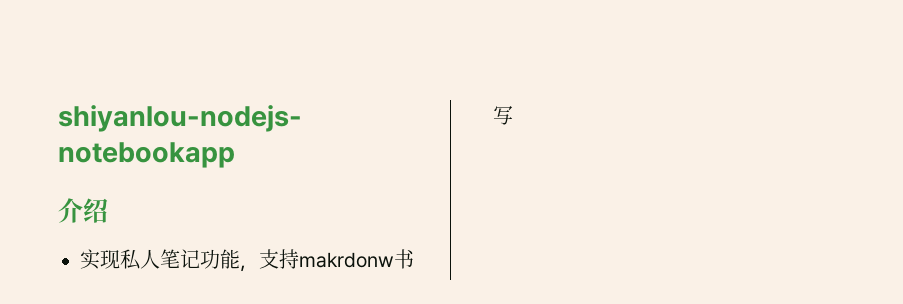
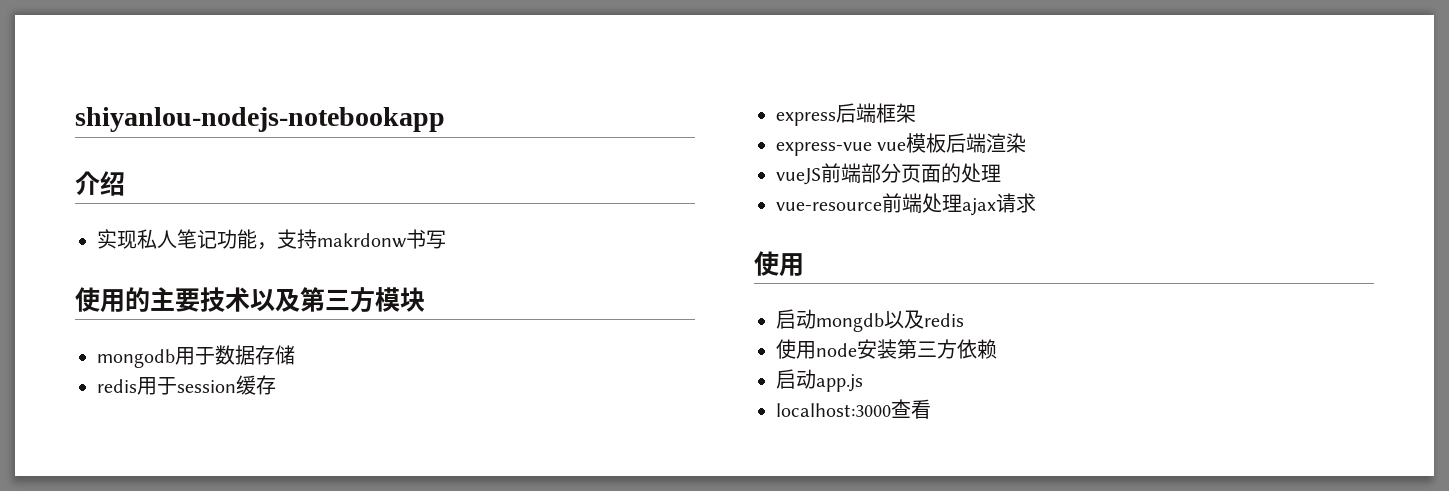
(513, 115) none -> [75,287,425,313] [97,345,295,368] [97,375,276,395] [776,103,916,126] [776,133,1027,156] [776,163,1001,185] [776,193,1036,216] [754,251,804,277] [776,309,964,332] [776,339,997,359] [776,369,863,392] [776,399,931,419] // 使用的主要技术以及第三方模块 // mongodb用于数据存储 // redis用于session缓存 // express后端框架 // express-vue vue模板后端渲染 // vueJS前端部分页面的处理 // vue-resource前端处理ajax请求 // 使用 // 启动mongdb以及redis // 使用node安装第三方依赖 // 启动app.js // localhost:3000查看

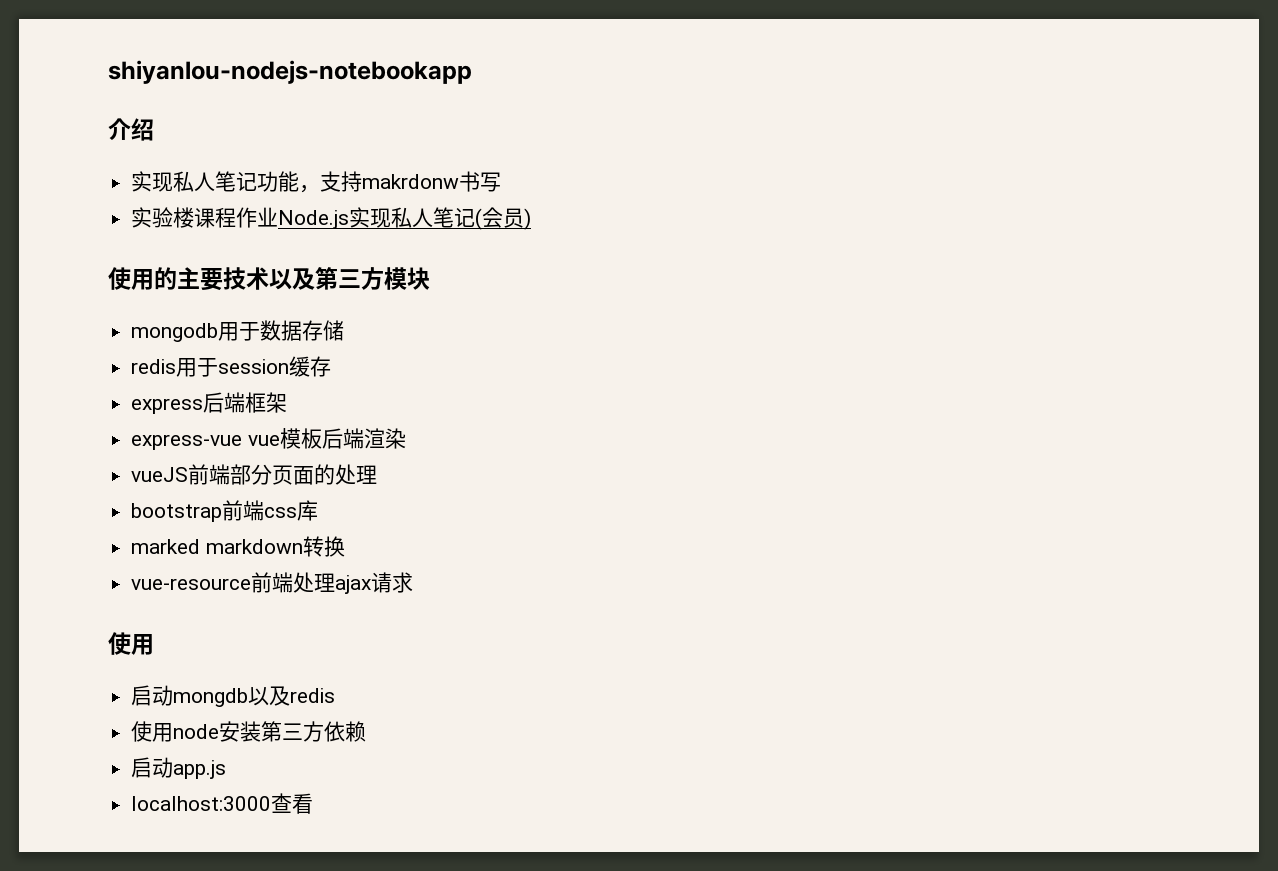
(446, 239) none -> [131,207,532,230] // 实验楼课程作业Node.js实现私人笔记(会员)
(1001, 173) none -> [131,500,319,522] [131,536,345,557] // bootstrap前端css库 // marked markdown转换

